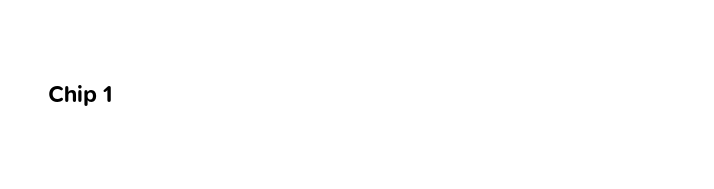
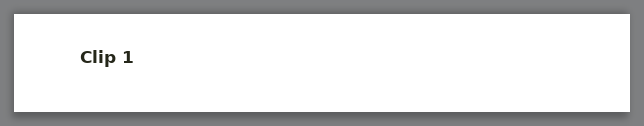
[48,85,97,106] Chip -> [80,50,116,67] Clip

